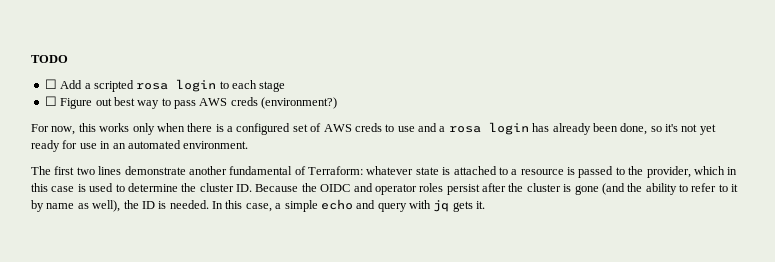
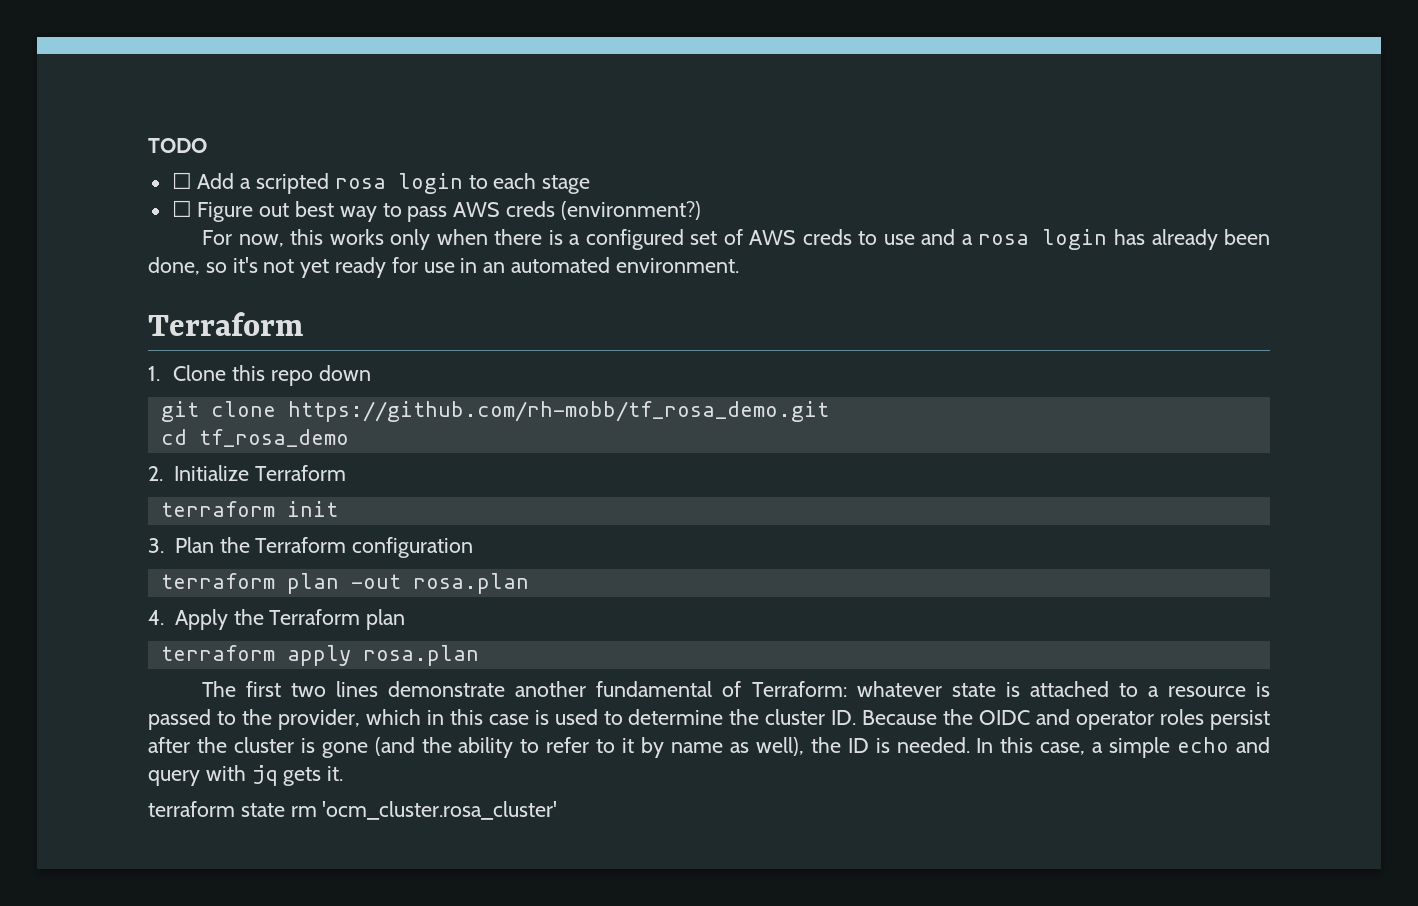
(249, 145) none -> [148,312,303,336] [148,365,371,386] [160,401,829,422] [160,429,349,447] [148,465,346,481] [160,501,338,517] [148,537,474,558] [160,573,529,594] [148,609,406,630] [160,645,479,666] // Terraform // 1. Clone this repo down // git clone https://github.com/rh-mobb/tf_rosa_demo.git // cd tf_rosa_demo // 2. Initialize Terraform // terraform init // 3. Plan the Terraform configuration // terraform plan -out rosa.plan // 4. Apply the Terraform plan // terraform apply rosa.plan
(486, 205) none -> [148,801,558,820] // terraform state rm 'ocm_cluster.rosa_cluster'

